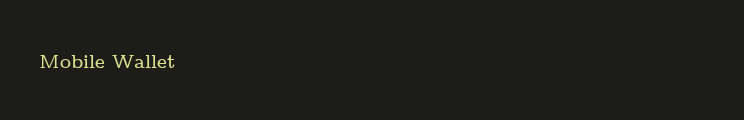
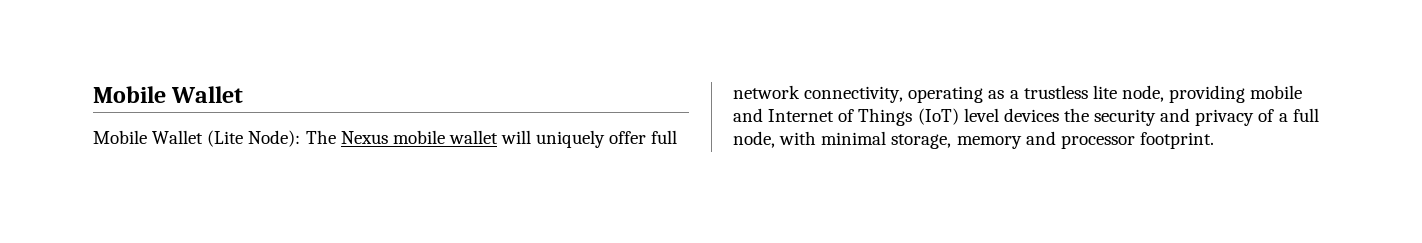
[39,55,176,68] Mobile Wallet -> [93,86,244,103] [93,130,678,148] [733,85,1303,103] [733,108,1319,126] [733,131,1214,149] Mobile Wallet // Mobile Wallet (Lite Node): The Nexus mobile wallet will uniquely offer full network connectivity, operating as a trustless lite node, providing mobile and Internet of Things (IoT) level devices the security and privacy of a full node, with minimal storage, memory and processor footprint.

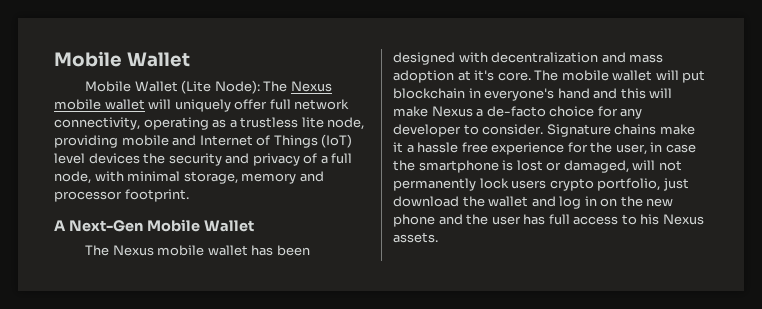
(1214, 140) none -> [54,219,254,232] [85,245,310,256] [393,52,664,65] [393,70,706,83] [393,88,673,101] [393,106,643,119] [393,124,695,137] [393,142,696,155] [393,160,682,173] [393,178,689,191] [393,196,674,209] [393,214,704,227] [393,232,438,243] // A Next-Gen Mobile Wallet // The Nexus mobile wallet has been designed with decentralization and mass adoption at it's core. The mobile wallet will put blockchain in everyone's hand and this will make Nexus a de-facto choice for any developer to consider. Signature chains make it a hassle free experience for the user, in case the smartphone is lost or damaged, will not permanently lock users crypto portfolio, just download the wallet and log in on the new phone and the user has full access to his Nexus assets.

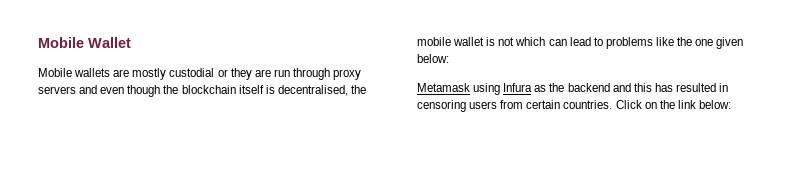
[134,80,332,94] [54,99,350,112] [54,117,365,130] [54,134,353,148] [54,153,353,166] [54,171,324,184] [54,189,189,202] [54,219,254,232] [85,245,310,256] [393,52,664,65] [393,70,706,83] [393,88,673,101] [393,106,643,119] [393,124,695,137] [393,142,696,155] [393,160,682,173] [393,178,689,191] [393,196,674,209] [393,214,704,227] [393,232,438,243] Wallet (Lite Node): The Nexus mobile wallet will uniquely offer full network connectivity, operating as a trustless lite node, providing mobile and Internet of Things (IoT) level devices the security and privacy of a full node, with minimal storage, memory and processor footprint. // A Next-Gen Mobile Wallet // The Nexus mobile wallet has been designed with decentralization and mass adoption at it's core. The mobile wallet will put blockchain in everyone's hand and this will make Nexus a de-facto choice for any developer to consider. Signature chains make it a hassle free experience for the user, in case the smartphone is lost or damaged, will not permanently lock users crypto portfolio, just download the wallet and log in on the new phone and the user has full access to his Nexus assets. -> [74,68,362,80] [38,85,366,97] [417,37,744,49] [417,54,449,63] [417,83,729,95] [417,100,731,112] wallets are mostly custodial or they are run through proxy servers and even though the blockchain itself is decentralised, the mobile wallet is not which can lead to problems like the one given below: // Metamask using Infura as the backend and this has resulted in censoring users from certain countries. Click on the link below:

